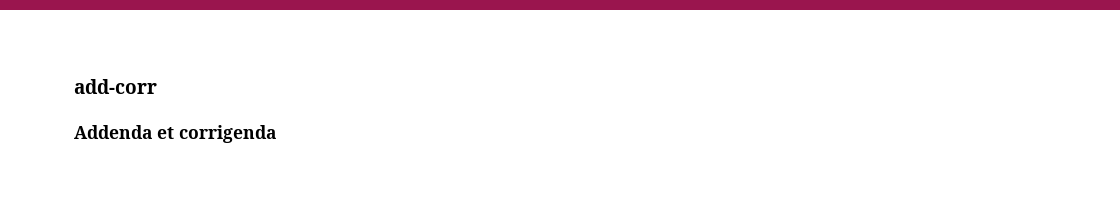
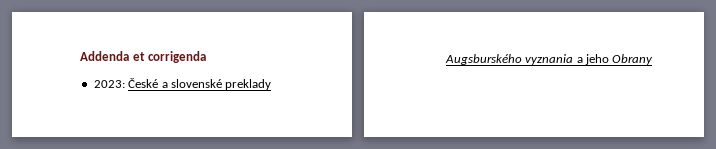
[74,79,157,94] add-corr // -> (80, 56) none
(276, 134) none -> [93,78,272,90] [444,54,654,65] // 2023: České a slovenské preklady Augsburského vyznania a jeho Obrany

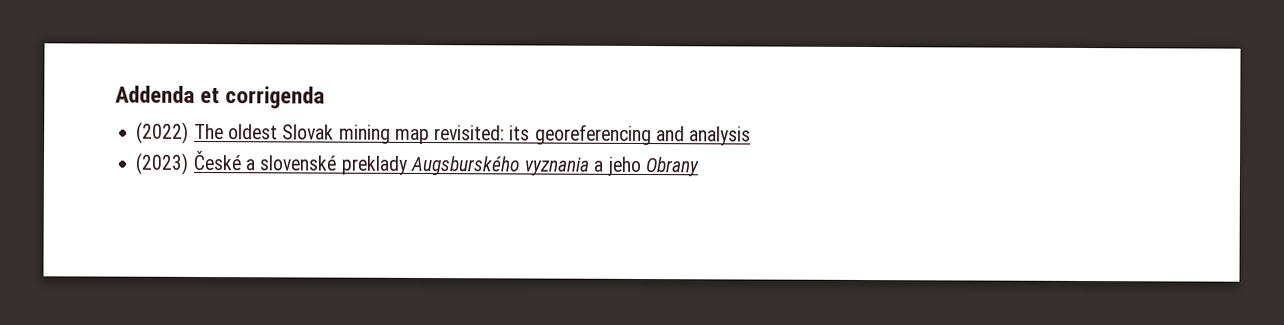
[93,80,125,88] 2023: -> [136,121,752,146] [135,152,190,175] (2022) The oldest Slovak mining map revisited: its georeferencing and analysis // (2023)

